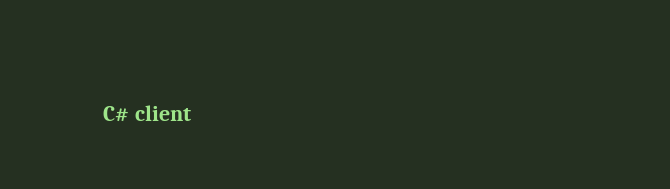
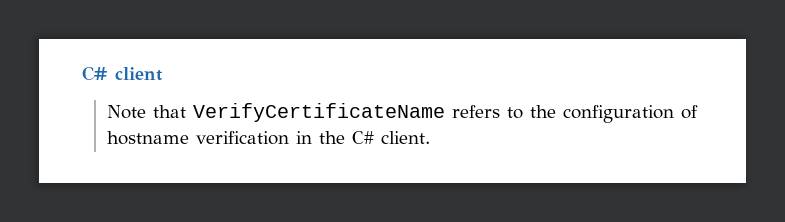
(191, 113) none -> [106,103,698,123] [106,131,430,145] // Note that VerifyCertificateName refers to the configuration of hostname verification in the C# client.

